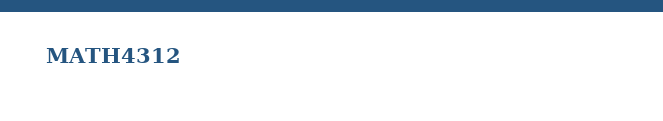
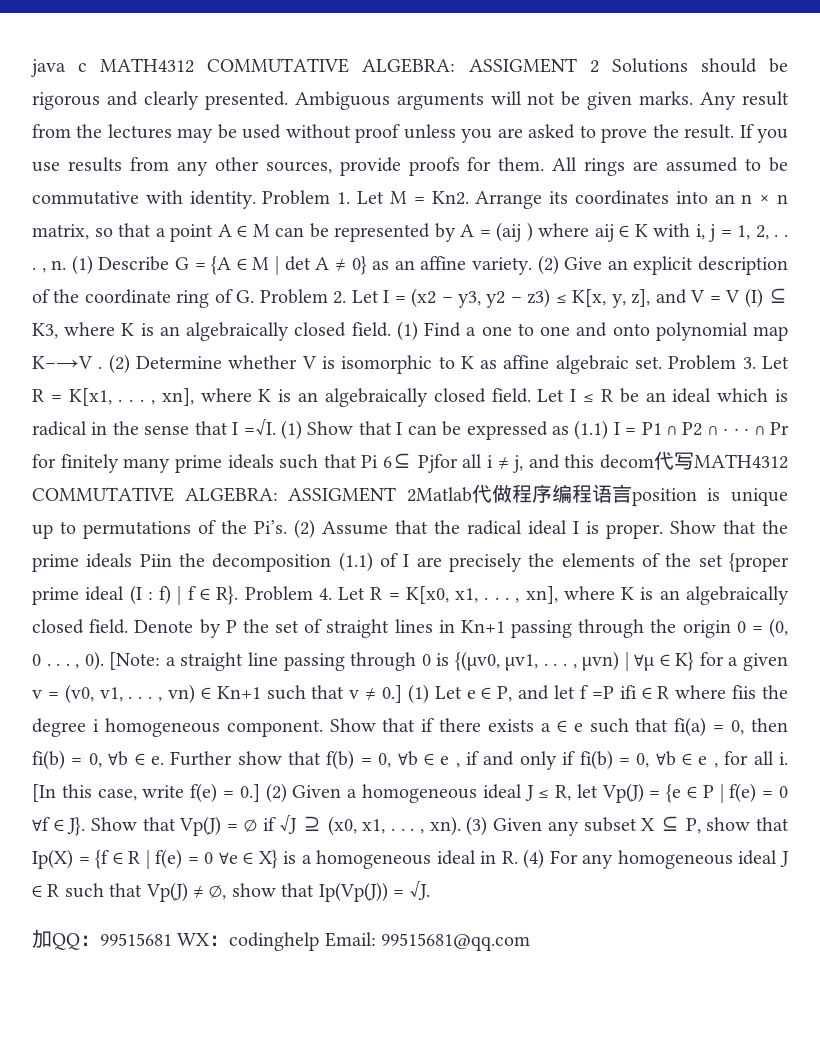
[46,48,181,63] MATH4312 -> [31,58,788,77] [32,91,789,110] [32,124,789,143] [32,157,788,176] [32,190,788,209] [32,222,788,242] [32,255,788,275] [32,288,788,308] [32,321,789,341] [32,354,789,374] [32,388,789,407] [32,419,789,440] [32,451,788,473] [32,484,788,506] [32,519,788,539] [32,552,790,572] [32,585,789,605] [32,618,788,638] [32,651,788,671] [32,684,789,704] [32,717,788,737] [32,750,788,770] [32,783,788,803] [32,815,790,836] [32,849,789,869] [32,881,431,902] [32,929,531,951] java c MATH4312 COMMUTATIVE ALGEBRA: ASSIGMENT 2 Solutions should be rigorous and clearly presented. Ambiguous arguments will not be given marks. Any result from the lectures may be used without proof unless you are asked to prove the result. If you use results from any other sources, provide proofs for them. All rings are assumed to be commutative with identity. Problem 1. Let M = Kn2. Arrange its coordinates into an n × n matrix, so that a point A ∈ M can be represented by A = (aij ) where aij ∈ K with i, j = 1, 2, . . . , n. (1) Describe G = {A ∈ M | det A ≠ 0} as an affine variety. (2) Give an explicit description of the coordinate ring of G. Problem 2. Let I = (x2 − y3, y2 − z3) ≤ K[x, y, z], and V = V (I) ⊆ K3, where K is an algebraically closed field. (1) Find a one to one and onto polynomial map K−→V . (2) Determine whether V is isomorphic to K as affine algebraic set. Problem 3. Let R = K[x1, . . . , xn], where K is an algebraically closed field. Let I ≤ R be an ideal which is radical in the sense that I =√I. (1) Show that I can be expressed as (1.1) I = P1 ∩ P2 ∩ · · · ∩ Pr for finitely many prime ideals such that Pi 6⊆ Pjfor all i ≠ j, and this decom代写MATH4312 COMMUTATIVE ALGEBRA: ASSIGMENT 2Matlab代做程序编程语言position is unique up to permutations of the Pi’s. (2) Assume that the radical ideal I is proper. Show that the prime ideals Piin the decomposition (1.1) of I are precisely the elements of the set {proper prime ideal (I : f) | f ∈ R}. Problem 4. Let R = K[x0, x1, . . . , xn], where K is an algebraically closed field. Denote by P the set of straight lines in Kn+1 passing through the origin 0 = (0, 0 . . . , 0). [Note: a straight line passing through 0 is {(µv0, µv1, . . . , µvn) | ∀µ ∈ K} for a given v = (v0, v1, . . . , vn) ∈ Kn+1 such that v ≠ 0.] (1) Let e ∈ P, and let f =P ifi ∈ R where fiis the degree i homogeneous component. Show that if there exists a ∈ e such that fi(a) = 0, then fi(b) = 0, ∀b ∈ e. Further show that f(b) = 0, ∀b ∈ e , if and only if fi(b) = 0, ∀b ∈ e , for all i. [In this case, write f(e) = 0.] (2) Given a homogeneous ideal J ≤ R, let Vp(J) = {e ∈ P | f(e) = 0 ∀f ∈ J}. Show that Vp(J) = ∅ if √J ⊇ (x0, x1, . . . , xn). (3) Given any subset X ⊆ P, show that Ip(X) = {f ∈ R | f(e) = 0 ∀e ∈ X} is a homogeneous ideal in R. (4) For any homogeneous ideal J ∈ R such that Vp(J) ≠ ∅, show that Ip(Vp(J)) = √J. // 加QQ：99515681 WX：codinghelp Email: 99515681@qq.com

